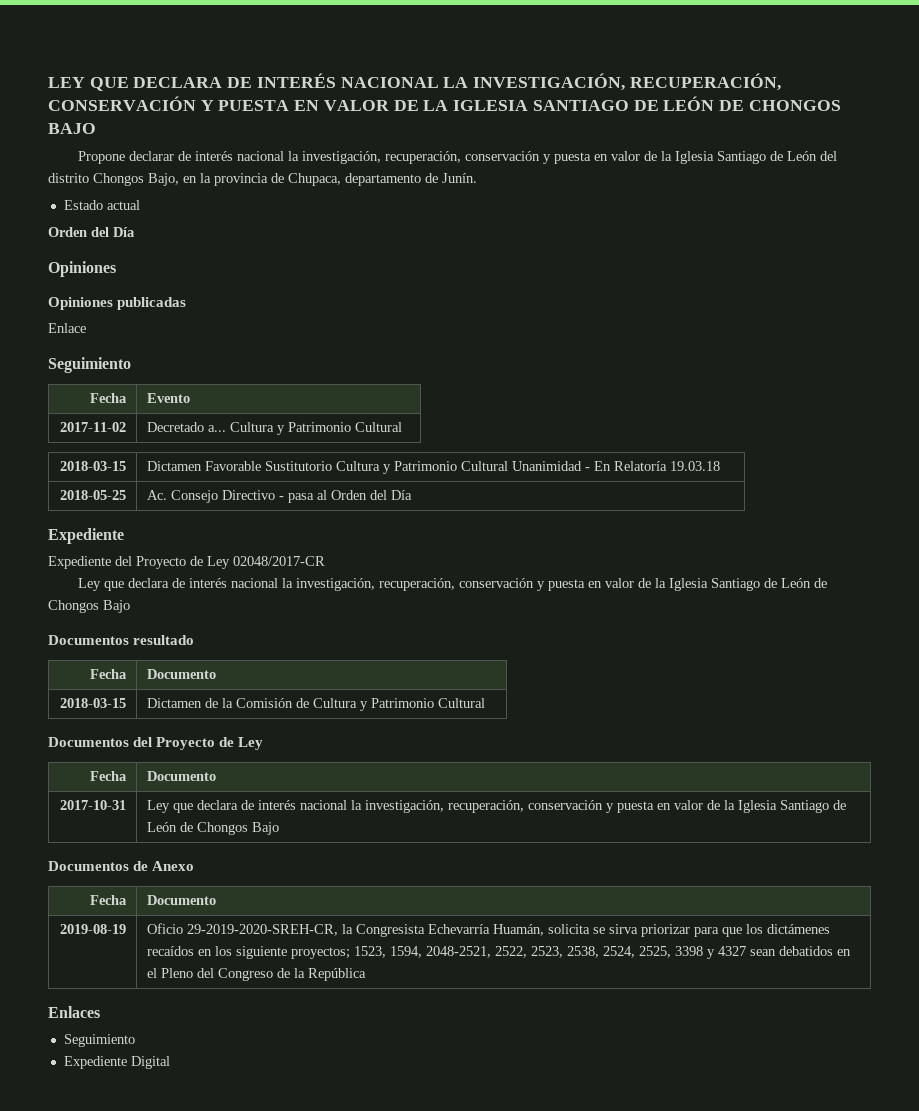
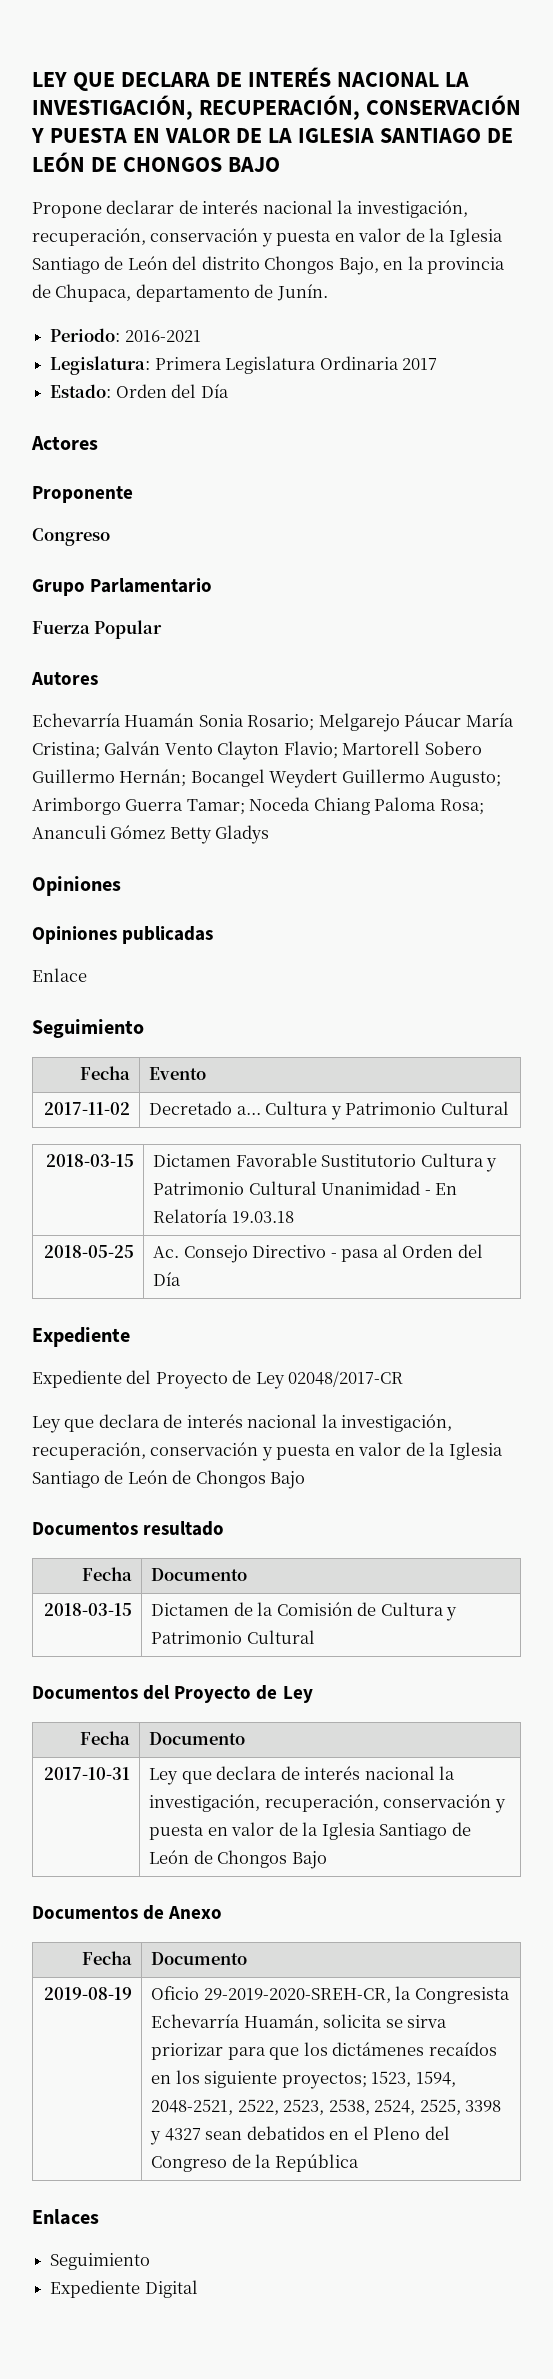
[63,200,140,210] [48,227,135,237] Estado actual // Orden del Día -> [50,328,201,342] [50,356,437,375] [50,384,229,398] [31,436,98,450] [32,486,133,503] [32,528,110,546] [32,578,213,596] [32,620,163,639] [31,672,98,685] [32,713,514,732] [32,741,482,760] [32,769,502,788] [32,797,484,815] [32,825,270,844] Periodo: 2016-2021 // Legislatura: Primera Legislatura Ordinaria 2017 // Estado: Orden del Día // Actores // Proponente // Congreso // Grupo Parlamentario // Fuerza Popular // Autores // Echevarría Huamán Sonia Rosario; Melgarejo Páucar María Cristina; Galván Vento Clayton Flavio; Martorell Sobero Guillermo Hernán; Bocangel Weydert Guillermo Augusto; Arimborgo Guerra Tamar; Noceda Chiang Paloma Rosa; Ananculi Gómez Betty Gladys

